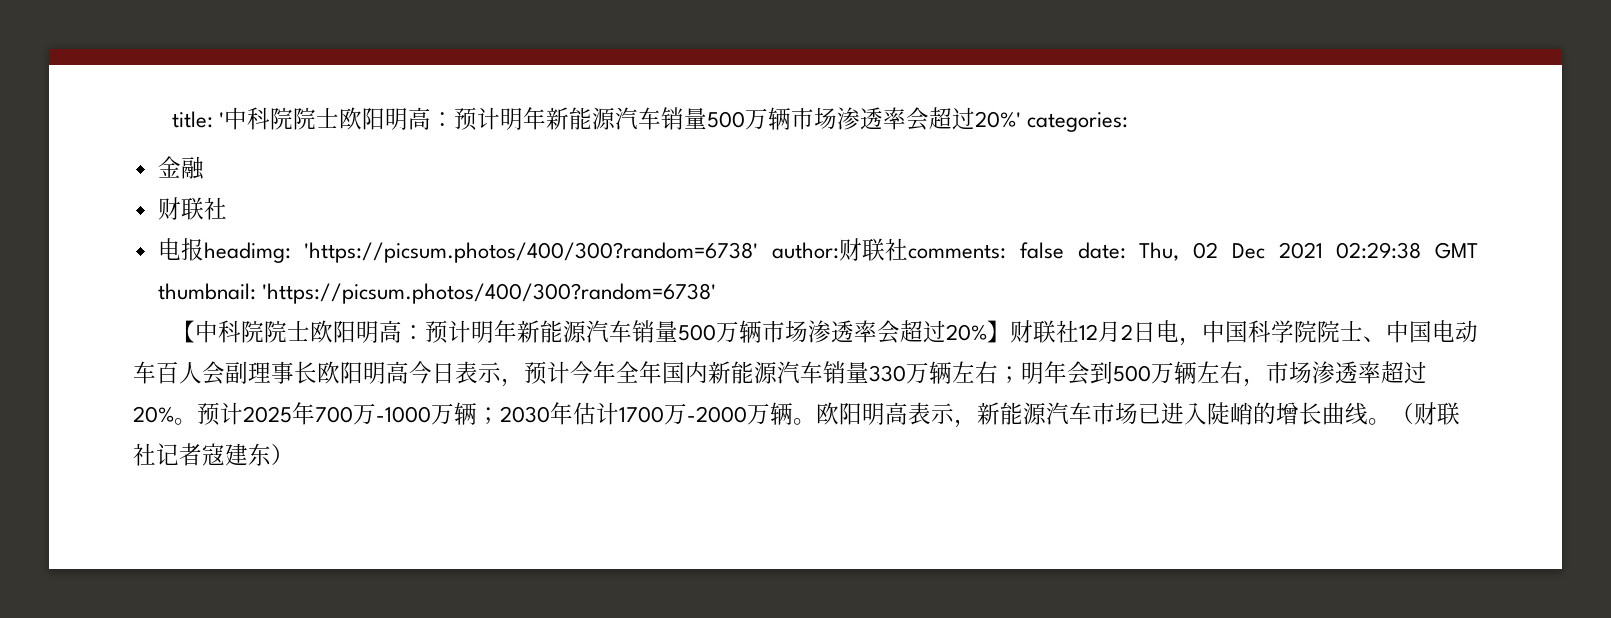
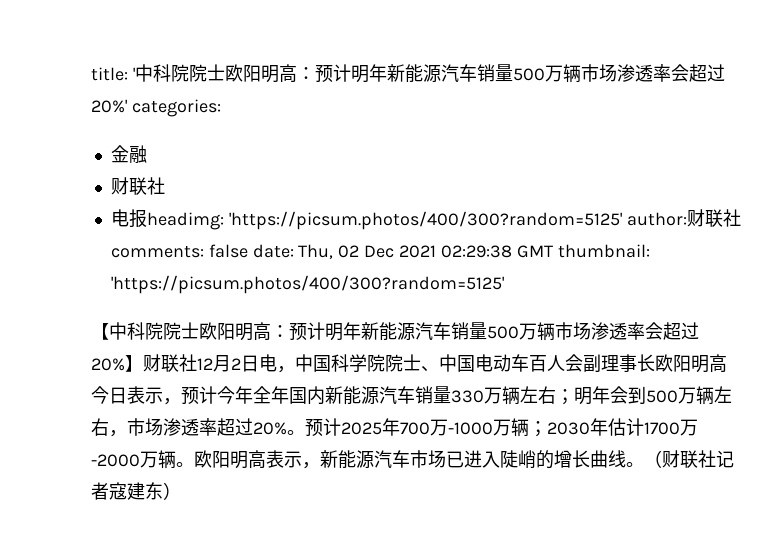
[304,242,759,263] 'https://picsum.photos/400/300?random=6738' -> [228,211,622,230] 'https://picsum.photos/400/300?random=5125'
[261,283,716,304] 'https://picsum.photos/400/300?random=6738' -> [110,275,504,294] 'https://picsum.photos/400/300?random=5125'

